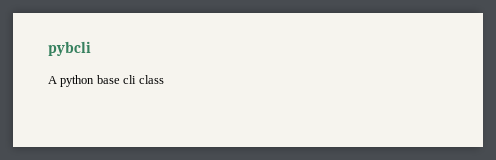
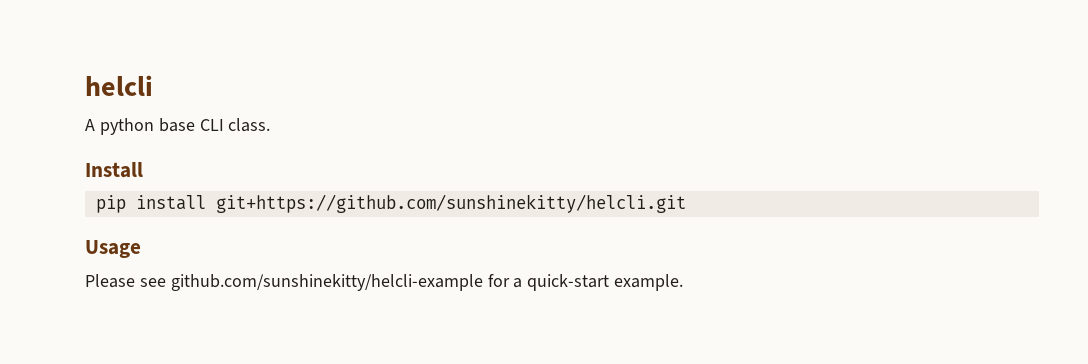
[48,41,91,56] pybcli -> [85,75,153,96] helcli
[123,75,164,84] cli class -> [199,118,271,132] [85,162,143,178] [95,194,686,213] [85,240,141,258] [85,274,684,291] CLI class. // Install // pip install git+https://github.com/sunshinekitty/helcli.git // Usage // Please see github.com/sunshinekitty/helcli-example for a quick-start example.

